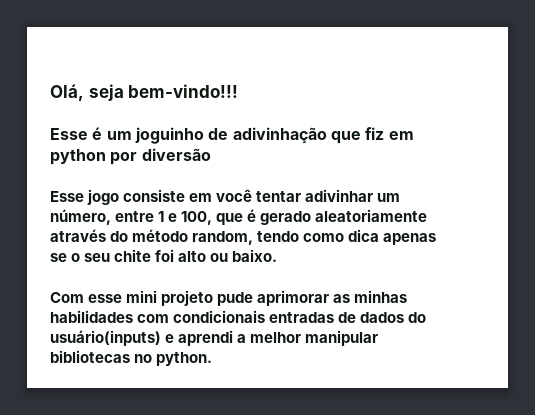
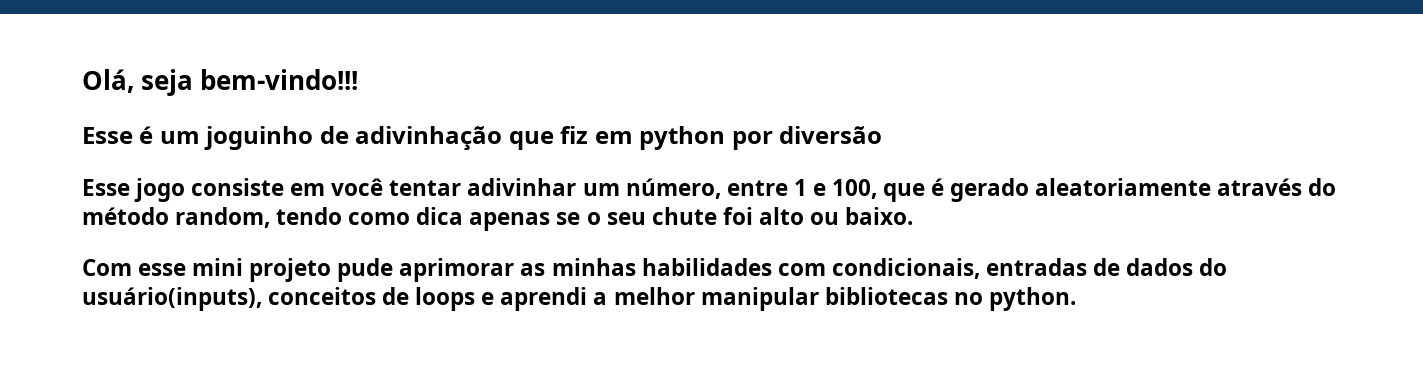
[114,249,152,262] chite -> [651,207,717,225] chute
[173,310,266,323] condicionais -> [831,258,980,279] condicionais,
[50,330,161,346] usuário(inputs) -> [82,287,476,311] usuário(inputs), conceitos de loops

